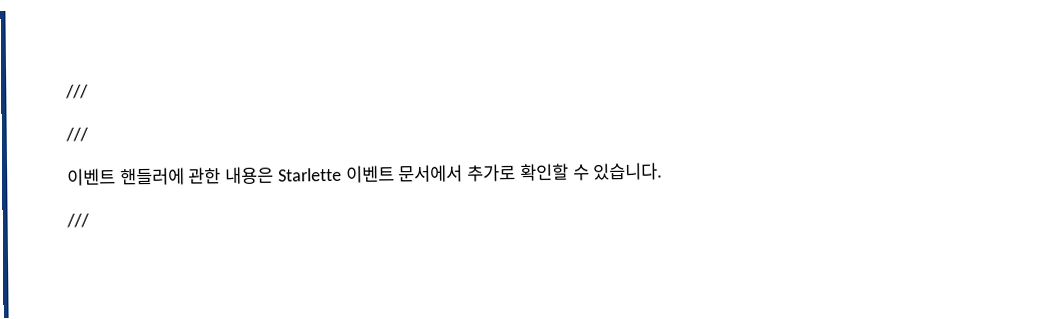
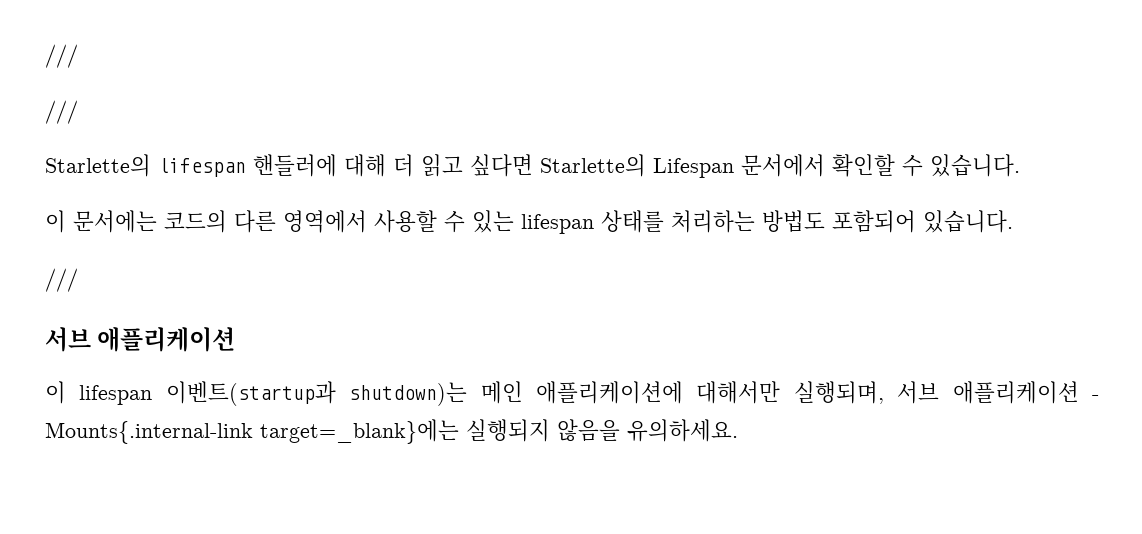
[67,162,664,186] [66,213,90,228] 이벤트 핸들러에 관한 내용은 Starlette 이벤트 문서에서 추가로 확인할 수 있습니다. // /// -> [45,154,1020,178] [45,210,1013,234] [45,268,78,292] [45,327,236,352] [45,381,1099,406] [45,419,738,444] Starlette의 lifespan 핸들러에 대해 더 읽고 싶다면 Starlette의 Lifespan 문서에서 확인할 수 있습니다. // 이 문서에는 코드의 다른 영역에서 사용할 수 있는 lifespan 상태를 처리하는 방법도 포함되어 있습니다. // /// // 서브 애플리케이션 // 이 lifespan 이벤트(startup과 shutdown)는 메인 애플리케이션에 대해서만 실행되며, 서브 애플리케이션 - Mounts{.internal-link target=_blank}에는 실행되지 않음을 유의하세요.

